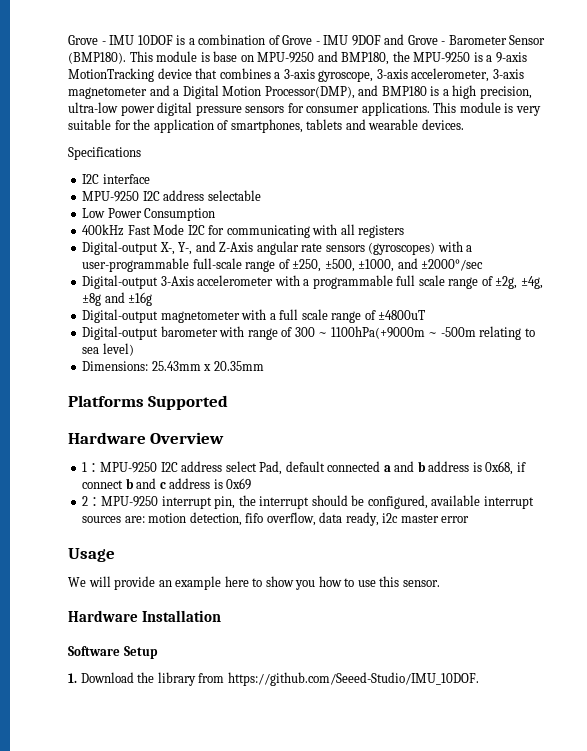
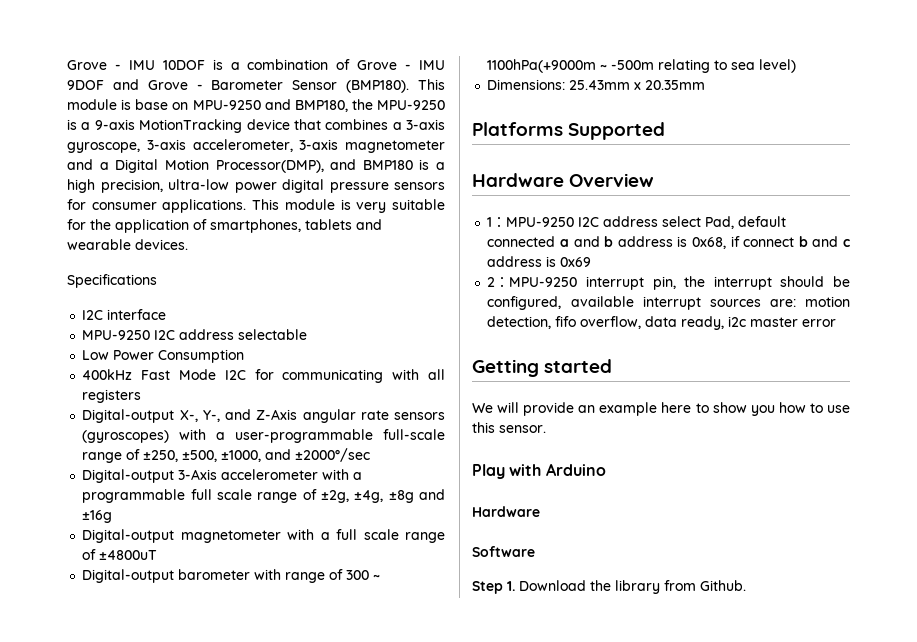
[68,548,115,562] Usage -> [472,359,613,377] Getting started
[68,610,221,622] // Hardware Installation -> [472,463,606,479] [472,506,540,517] // Play with Arduino // Hardware
[123,646,158,659] Setup // -> [472,581,503,594] // Step
[227,672,479,686] https://github.com/Seeed-Studio/IMU_10DOF. -> [700,580,746,591] Github.

